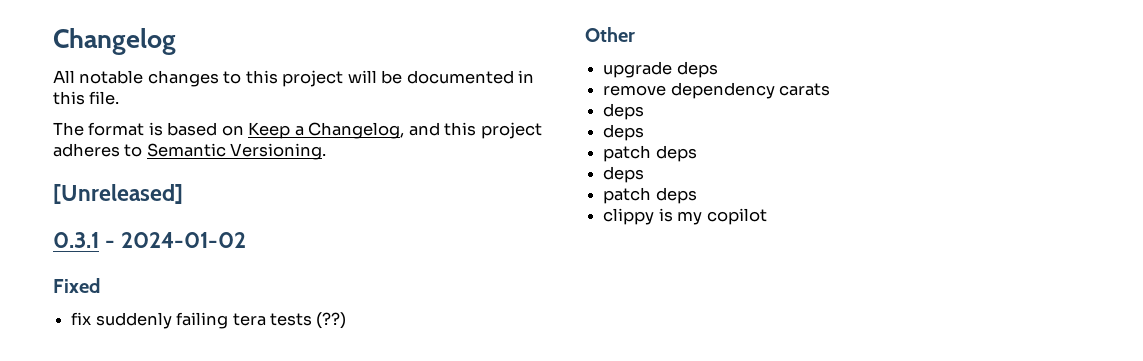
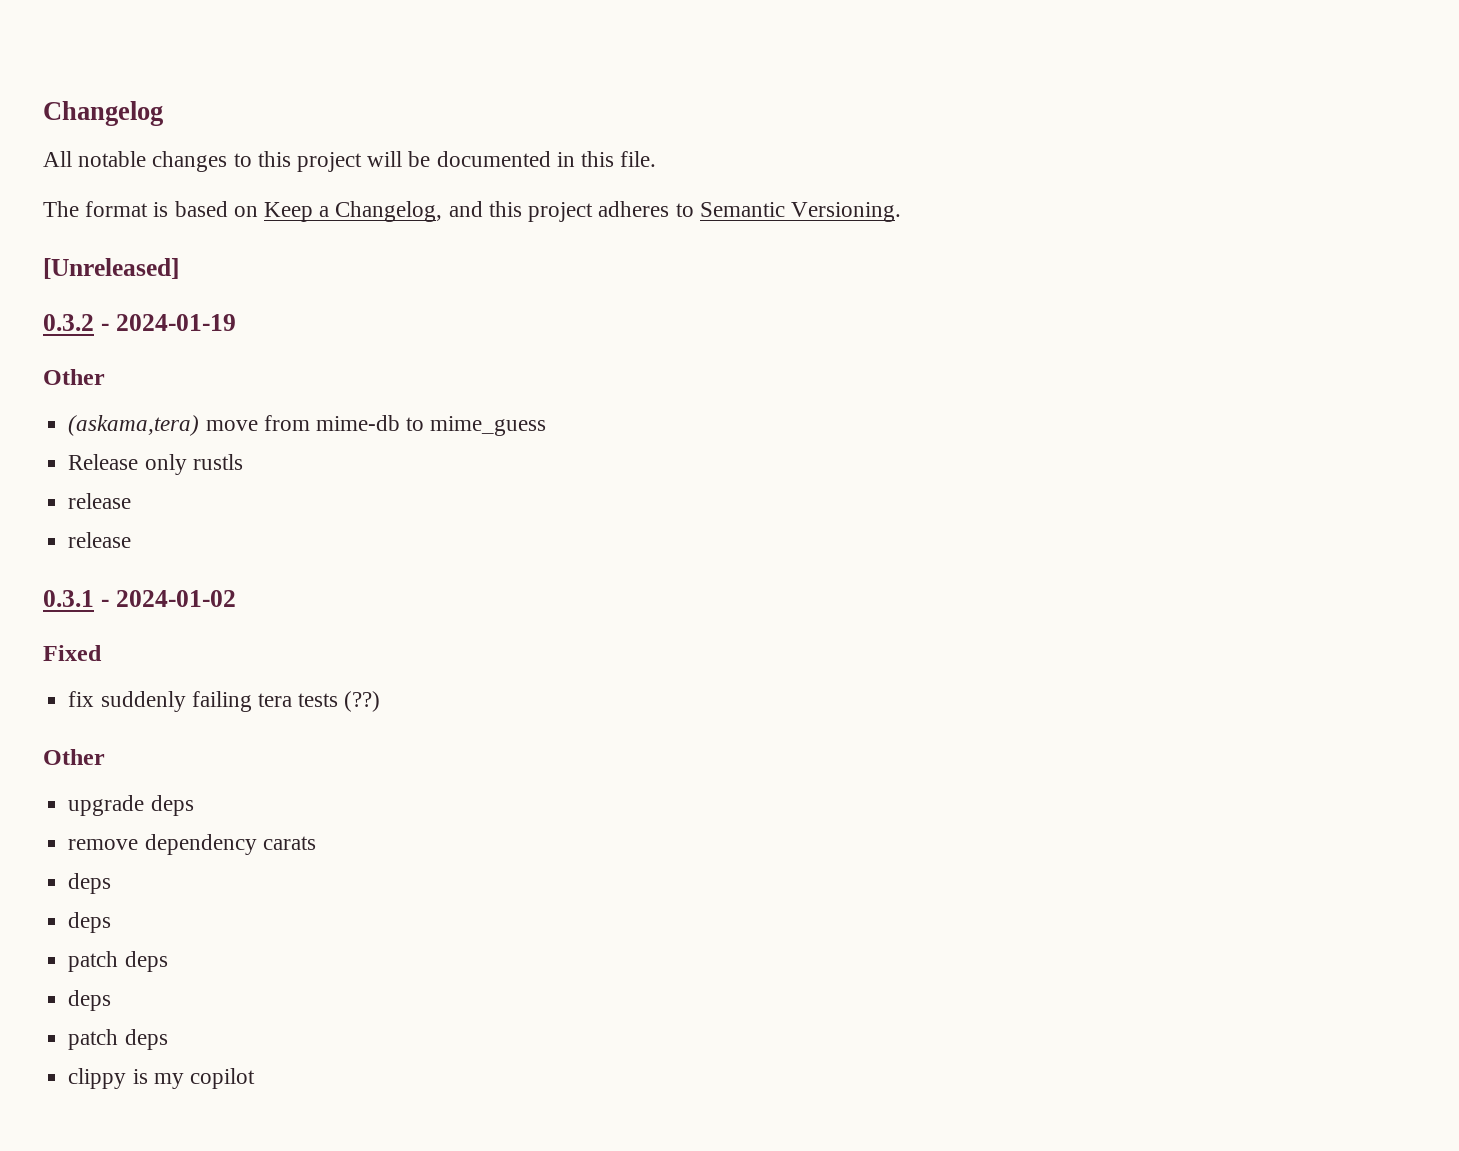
(183, 194) none -> [43,314,236,331] [43,369,105,385] [68,415,547,436] [68,454,243,475] [68,493,132,509] [68,532,132,548] // 0.3.2 - 2024-01-19 // Other // (askama,tera) move from mime-db to mime_guess // Release only rustls // release // release

